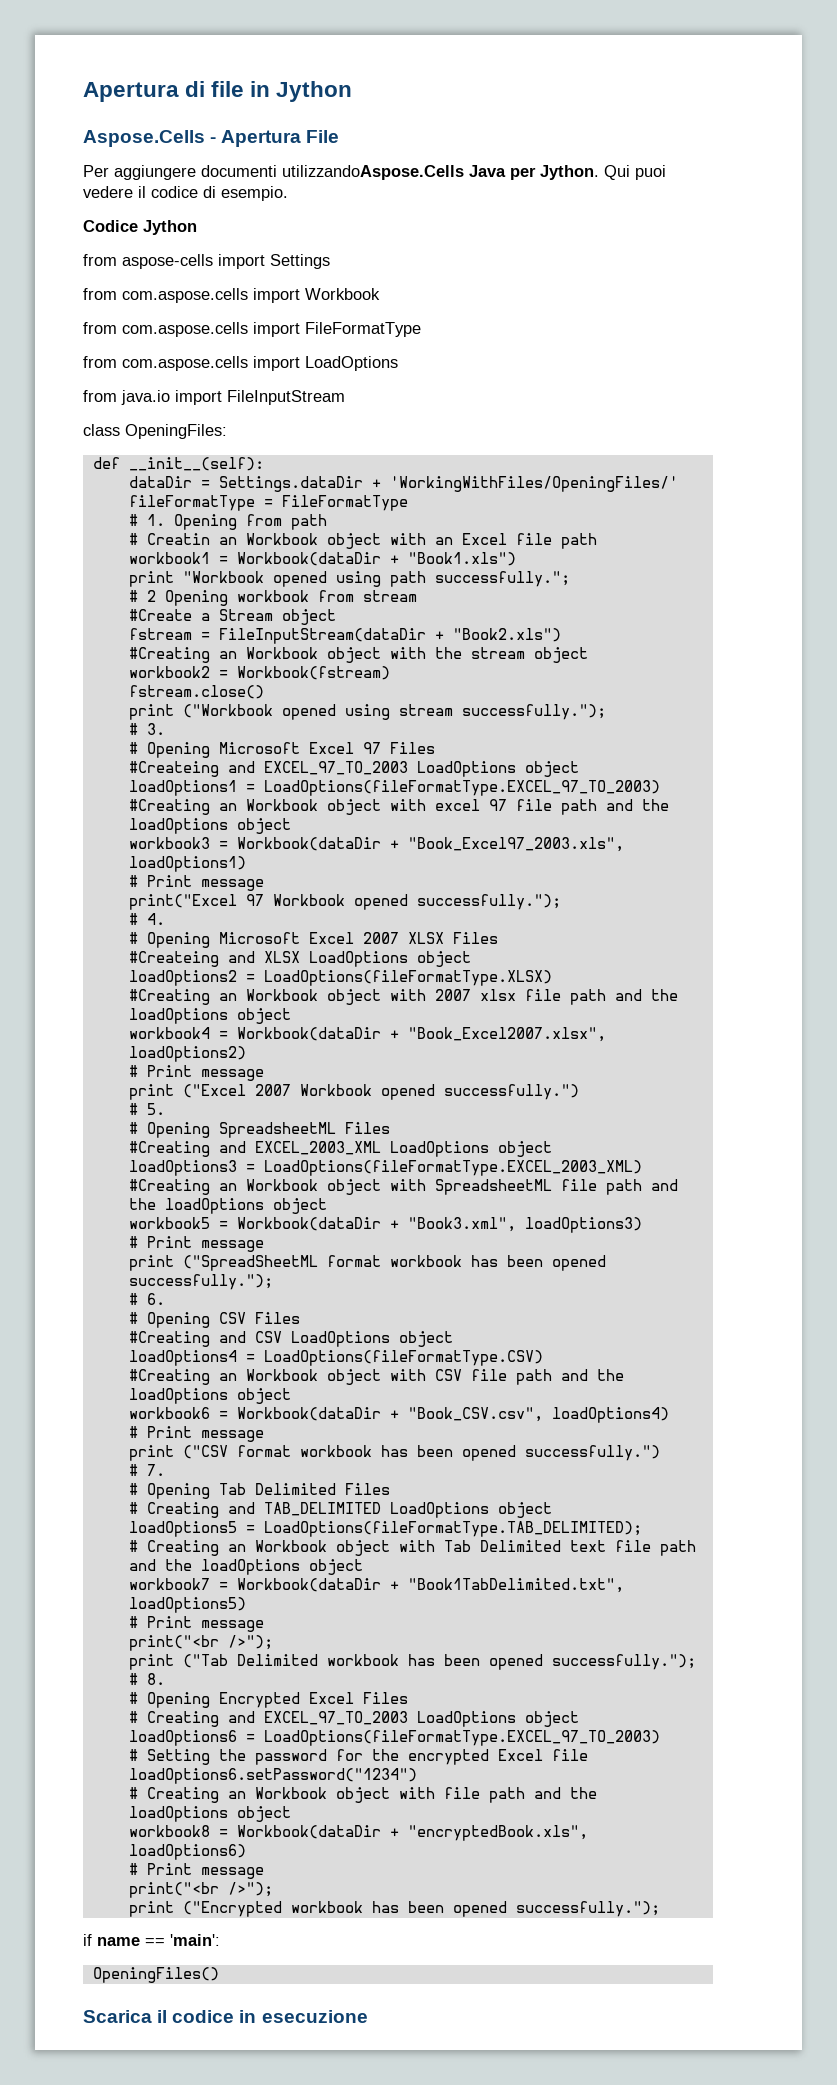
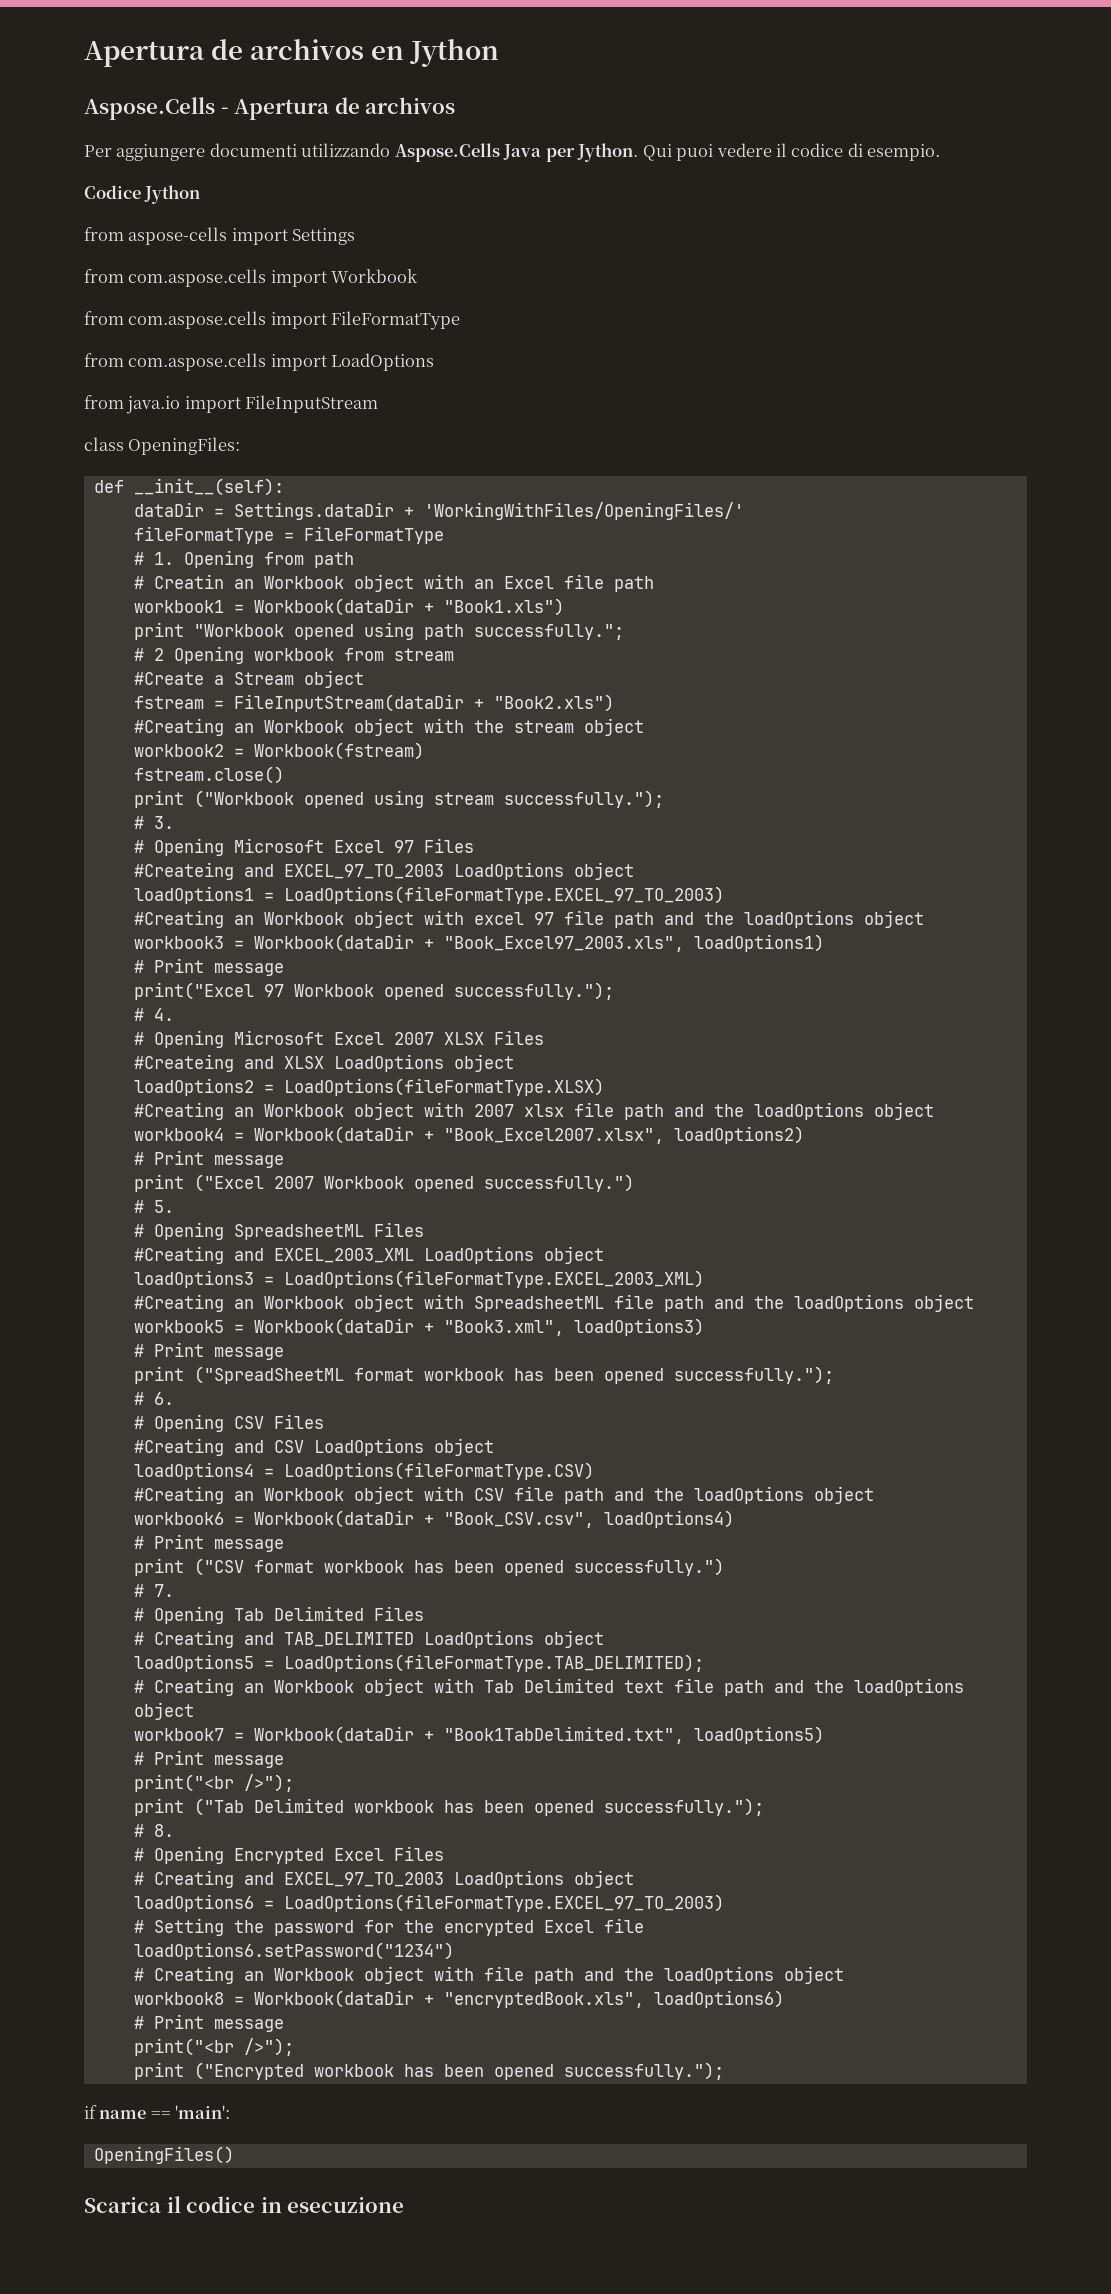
[83,81,271,102] Apertura di file in -> [84,39,405,67] Apertura de archivos en
[306,130,340,143] File -> [334,97,456,114] de archivos
[282,165,464,180] utilizzandoAspose.Cells -> [301,143,500,162] utilizzando Aspose.Cells

